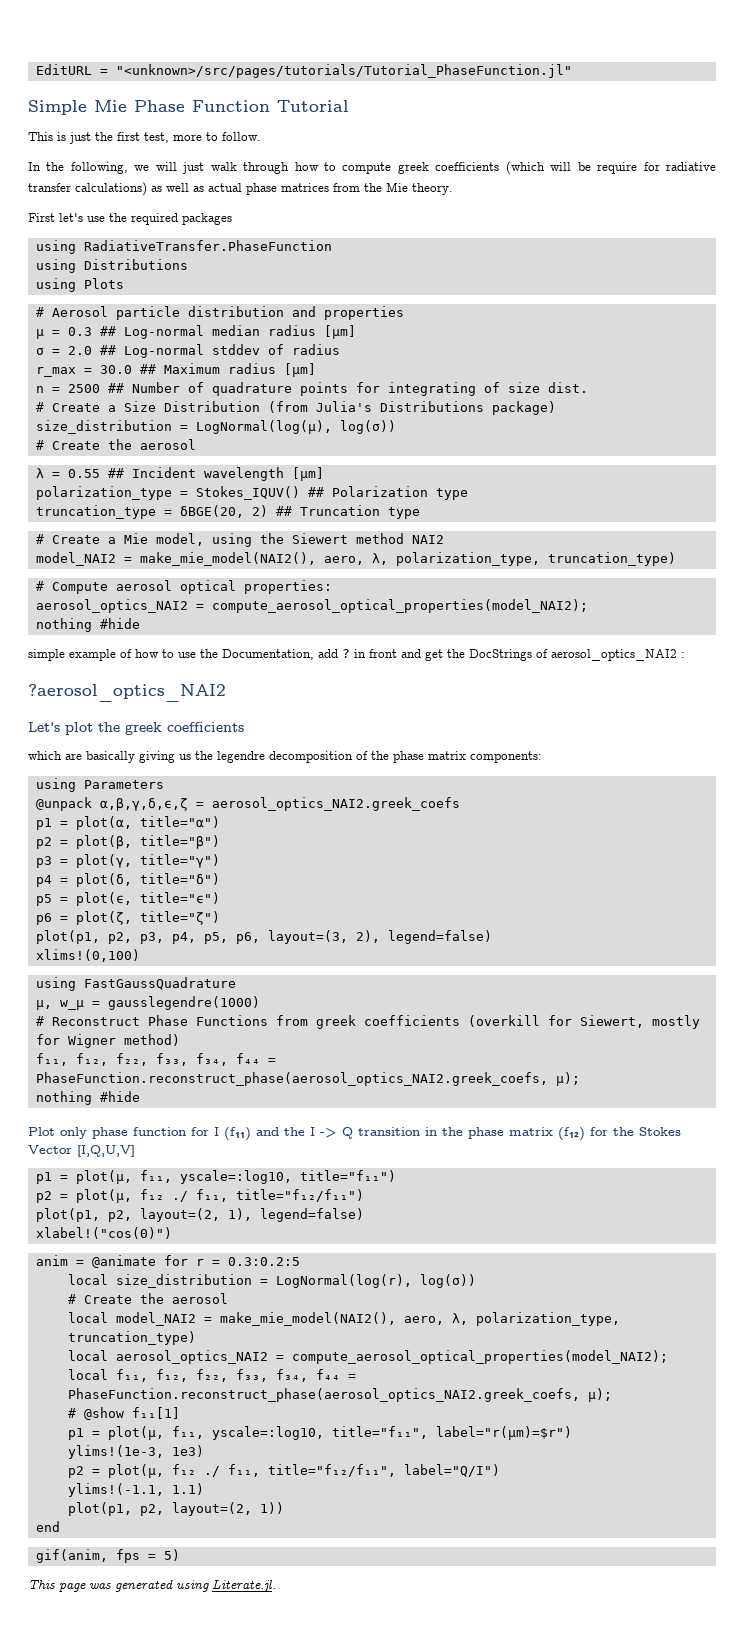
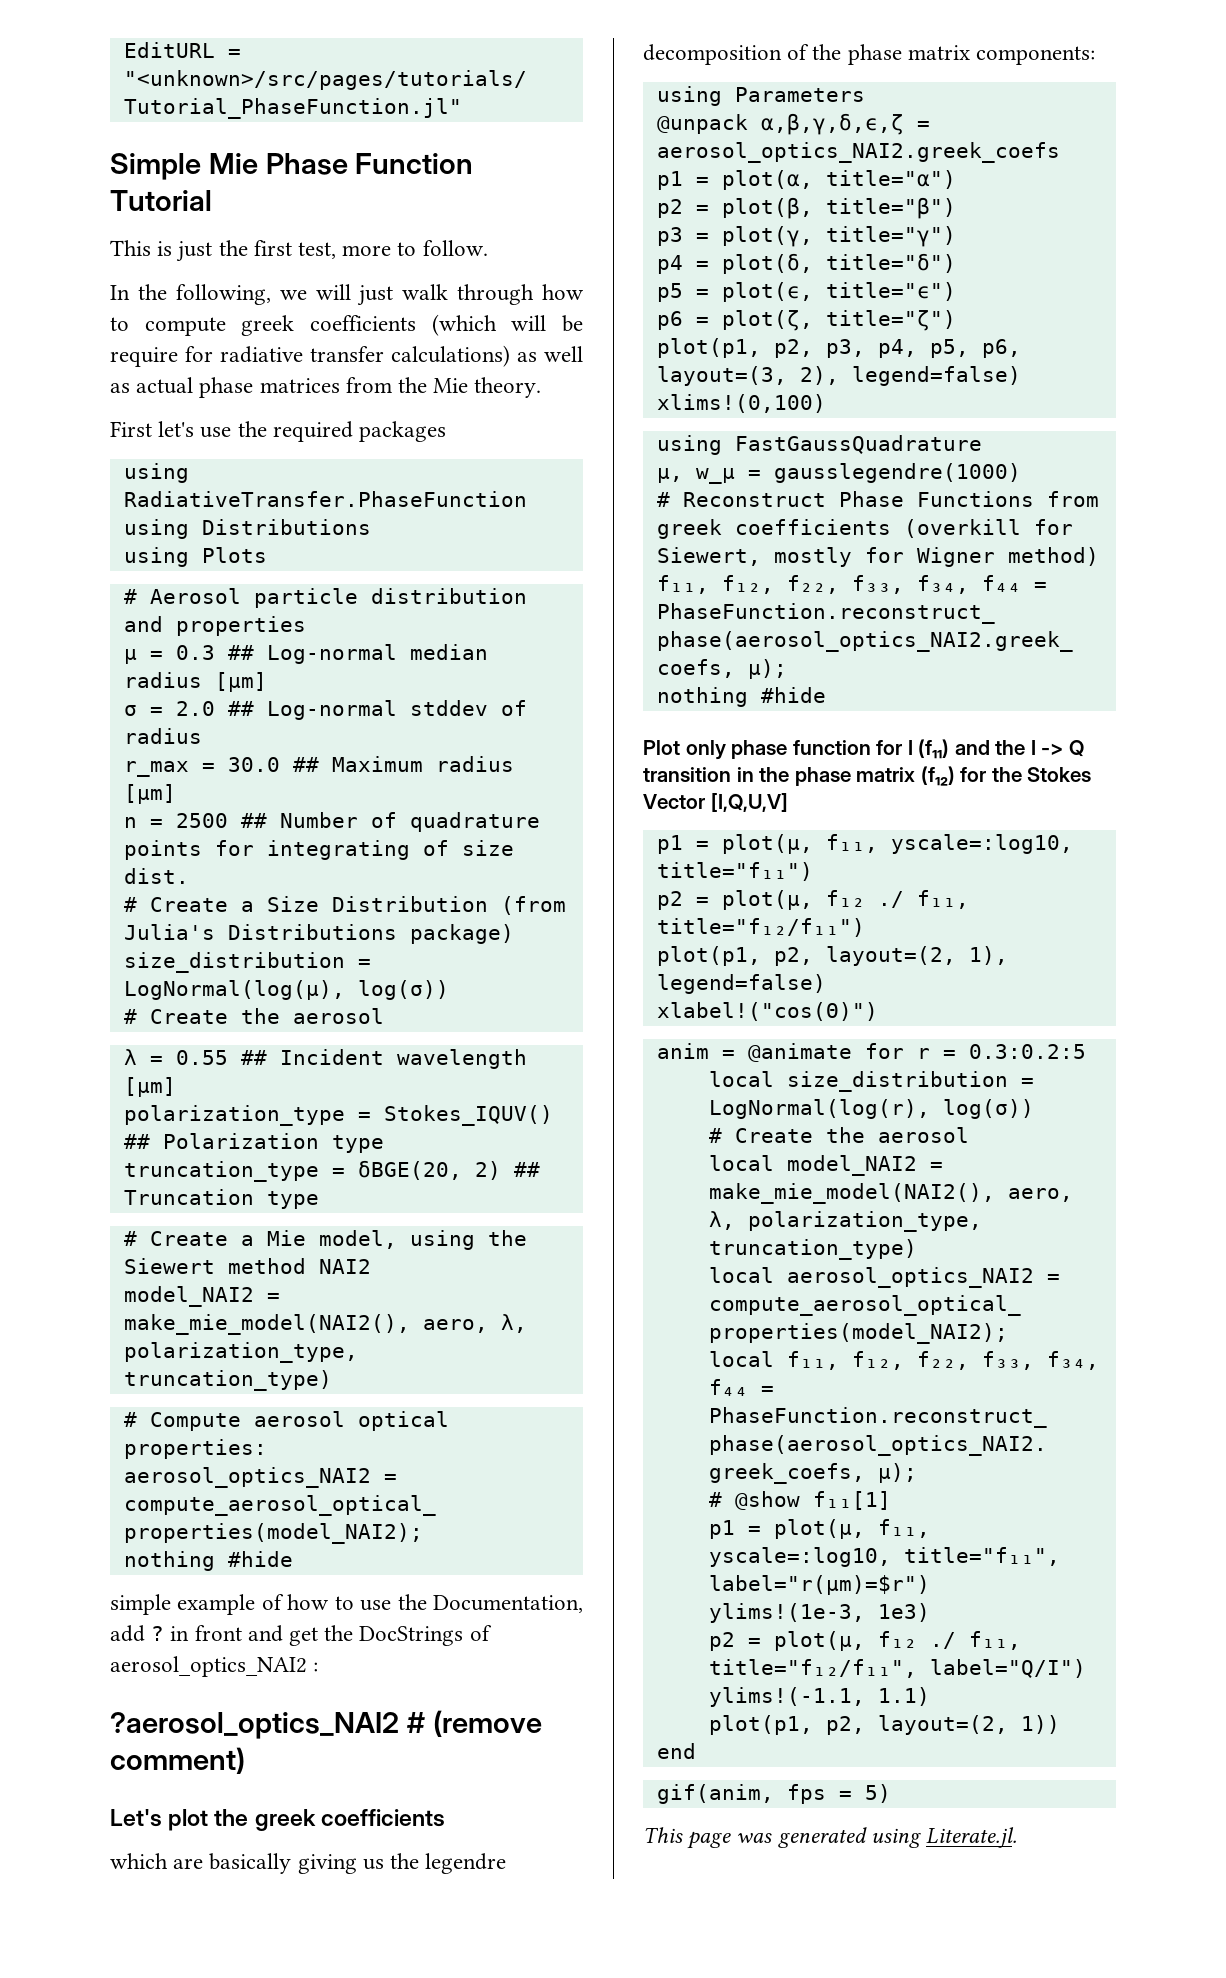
(226, 693) none -> [406,1710,542,1737] [110,1747,245,1774] # (remove comment)

